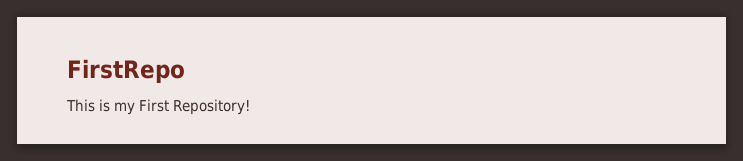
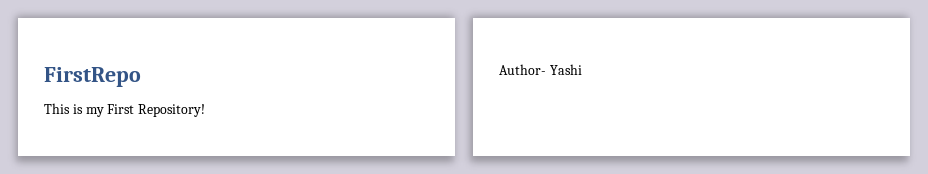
(251, 107) none -> [499,64,582,75] // Author- Yashi

